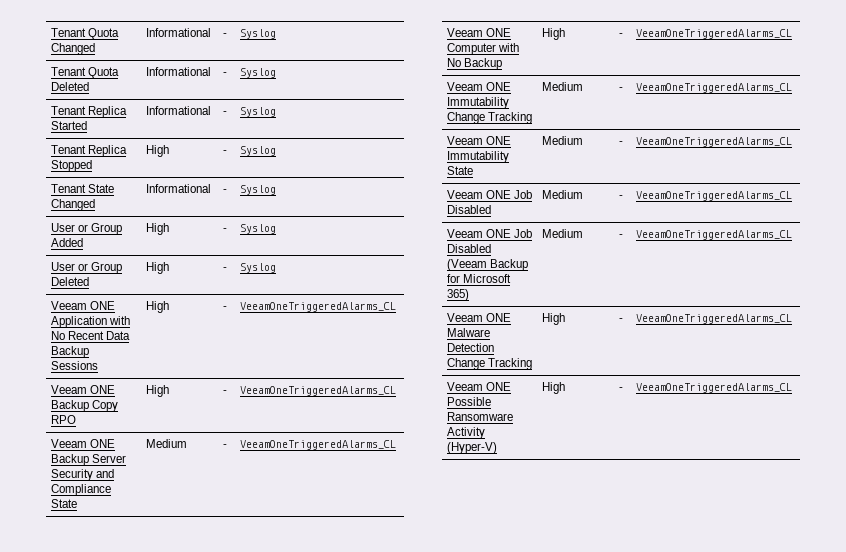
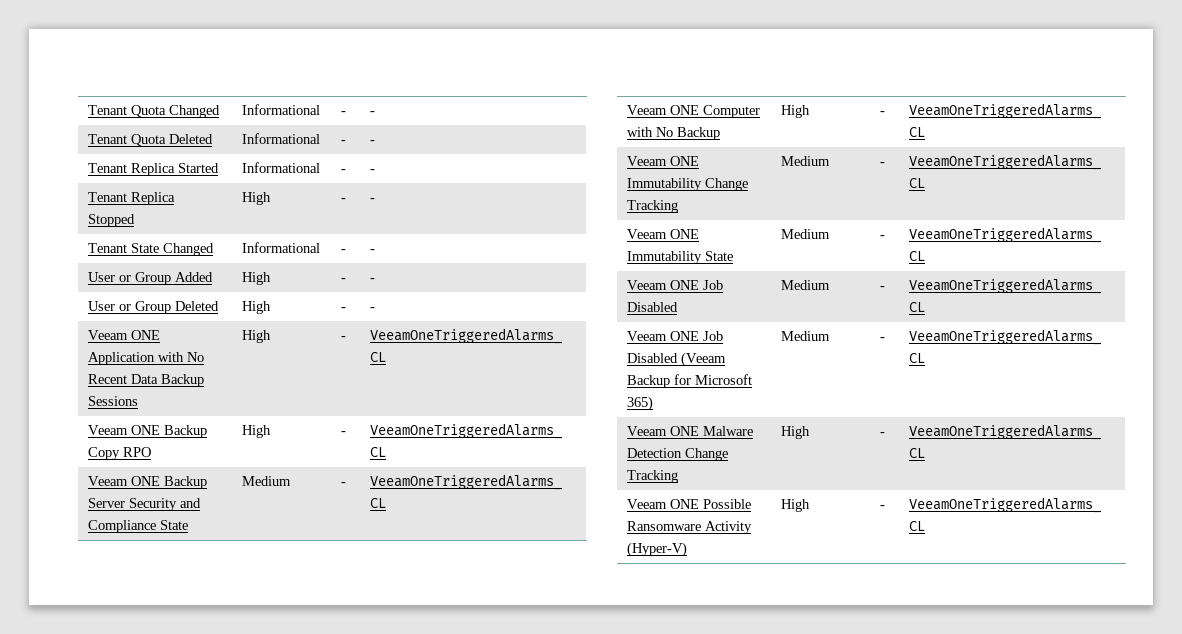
[240,29,277,39] Syslog -> [370,111,376,115] -
[240,68,277,78] Syslog -> [370,140,376,144] -
[240,107,277,117] Syslog -> [370,169,376,173] -
[240,146,277,156] Syslog -> [370,198,376,202] -
[240,185,277,195] Syslog -> [370,249,376,253] -
[240,224,277,234] Syslog -> [370,278,376,282] -
[240,263,277,273] Syslog -> [370,307,376,311] -

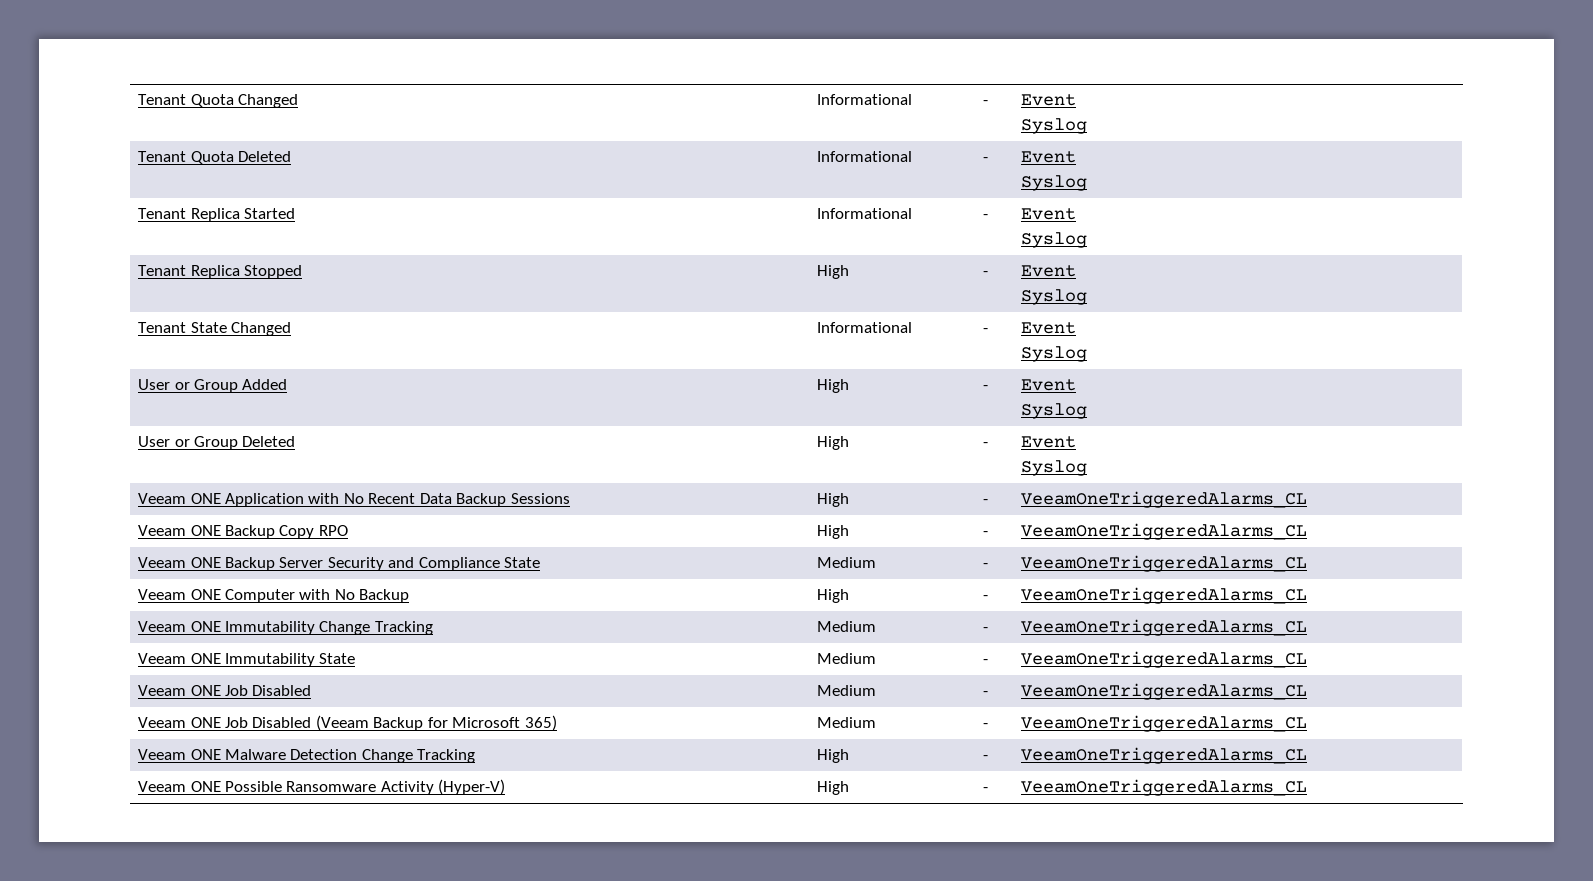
[370,111,376,115] - -> [1021,94,1077,106] [1021,118,1088,134] Event // Syslog
[370,140,376,144] - -> [1021,151,1077,163] [1021,175,1088,191] Event // Syslog
[370,169,376,173] - -> [1021,208,1077,220] [1021,232,1088,248] Event // Syslog
[370,198,376,202] - -> [1021,265,1077,277] [1021,289,1088,305] Event // Syslog
[370,249,376,253] - -> [1021,322,1077,334] [1021,346,1088,362] Event // Syslog
[370,278,376,282] - -> [1021,379,1077,391] [1021,403,1088,419] Event // Syslog
[370,307,376,311] - -> [1021,436,1077,448] [1021,460,1088,476] Event // Syslog

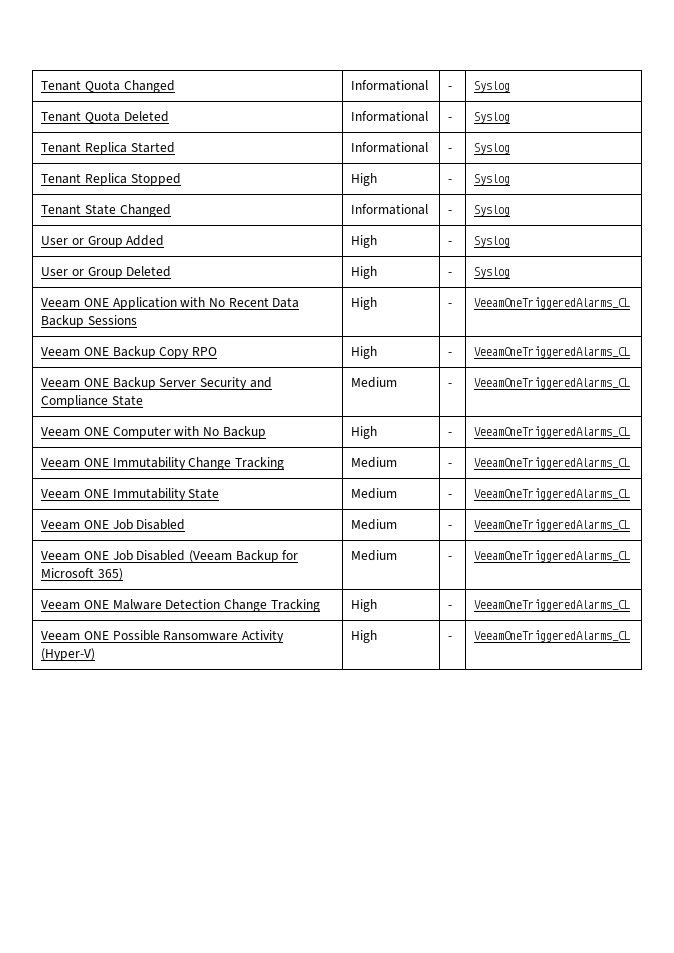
[1021,94,1077,106] Event // -> (453, 88) none
[1021,151,1077,163] Event // -> (453, 119) none
[1021,208,1077,220] Event // -> (453, 150) none
[1021,265,1077,277] Event // -> (453, 181) none
[1021,322,1077,334] Event // -> (453, 212) none
[1021,379,1077,391] Event // -> (453, 243) none
[1021,436,1077,448] Event // -> (453, 274) none

